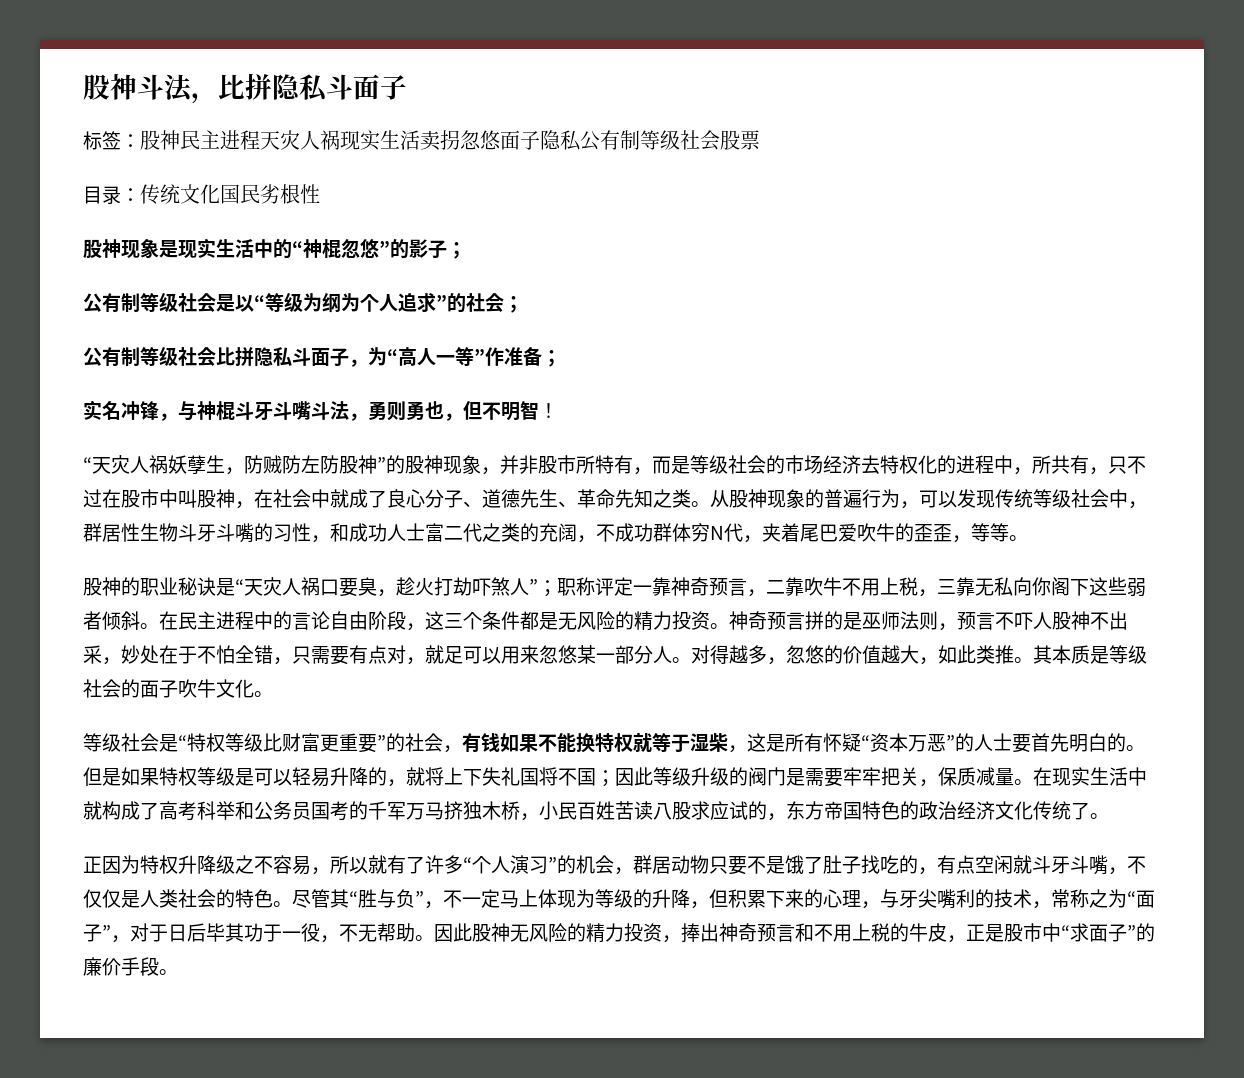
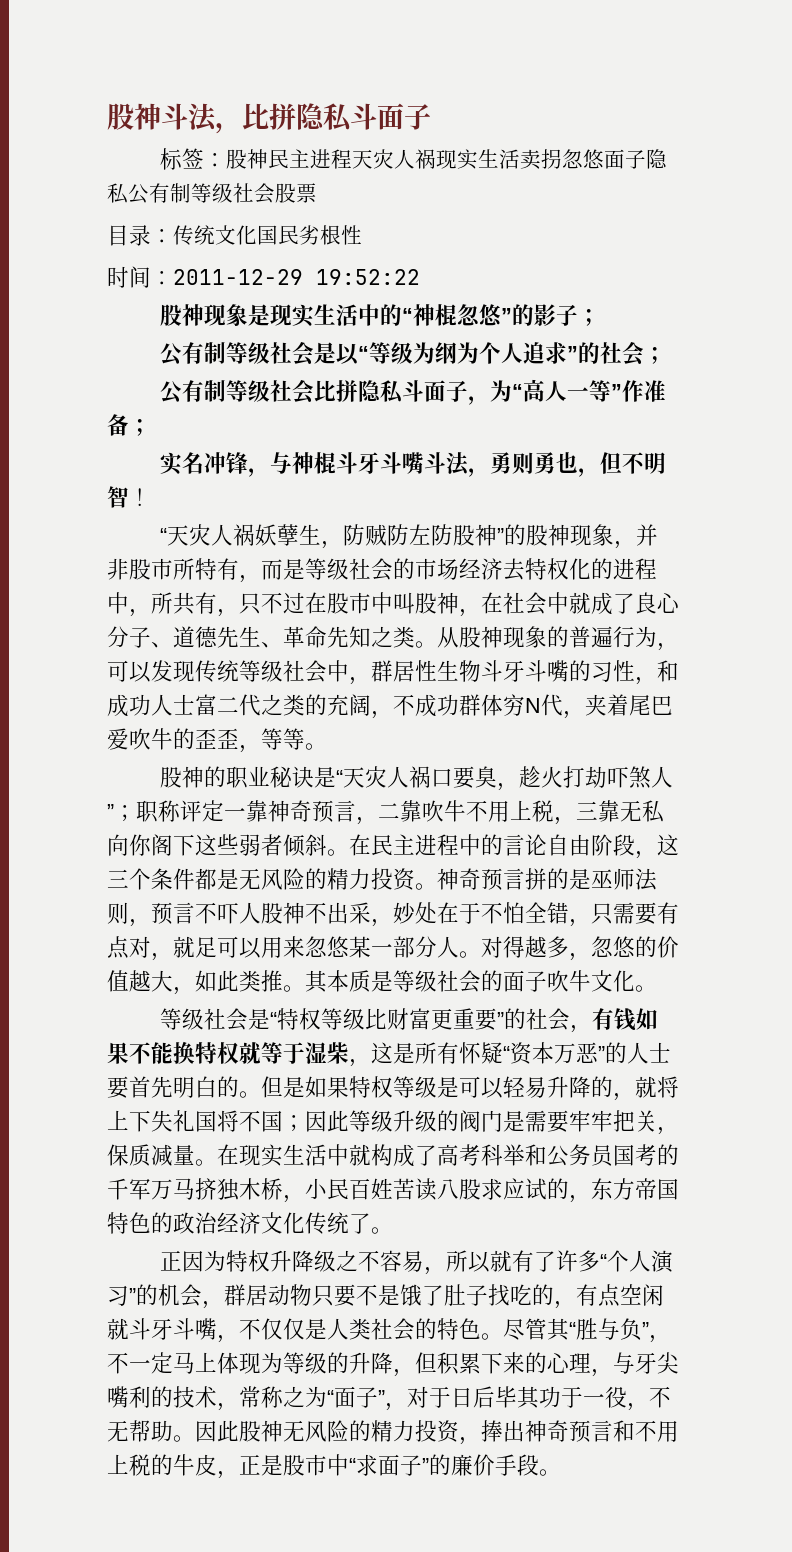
(320, 194) none -> [107,266,420,288] // 时间：2011-12-29 19:52:22

